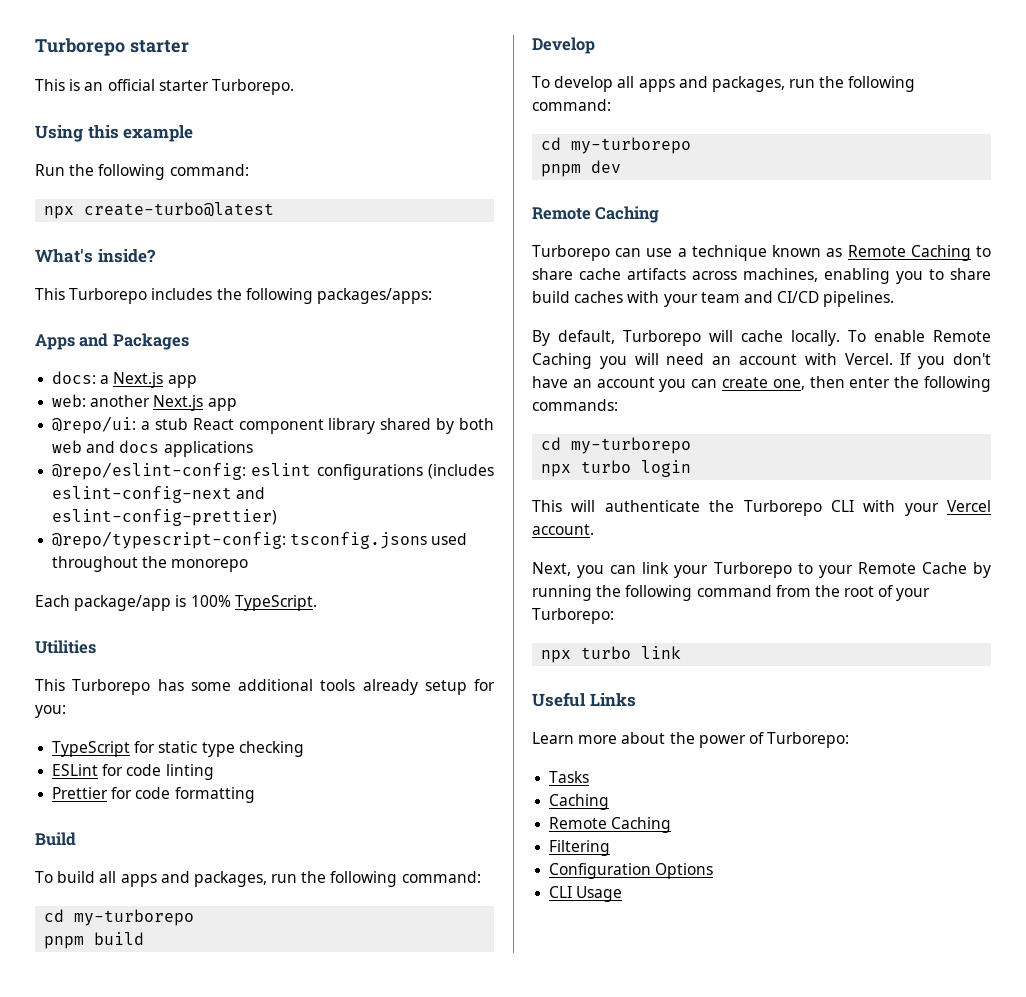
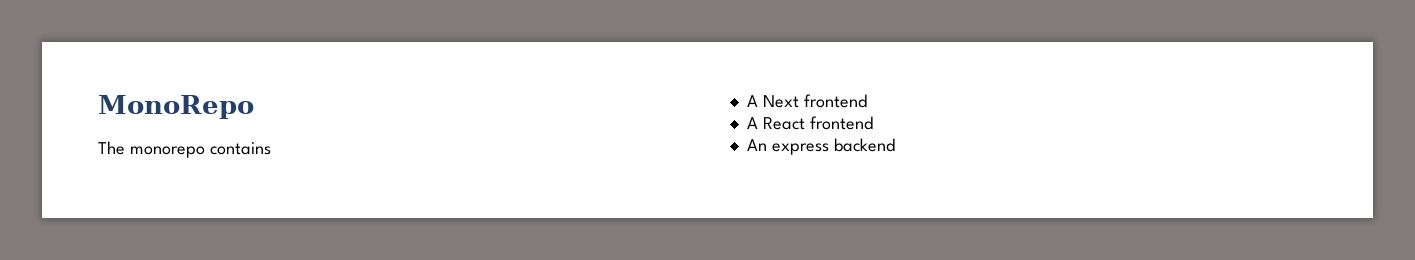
[35,38,189,56] [35,79,294,95] [35,125,194,142] [35,164,249,180] [44,202,275,219] [35,249,156,263] [35,288,432,304] [35,333,189,350] [52,371,197,388] [52,394,237,411] [52,416,494,434] [52,440,253,457] [52,462,494,480] [52,486,266,503] [52,509,278,526] [52,531,468,549] [52,556,249,572] [35,595,317,611] [35,640,96,654] [35,679,495,695] [35,705,66,718] [52,741,304,757] [52,764,214,780] [52,787,255,803] [35,832,76,846] [35,871,481,887] [44,909,195,926] [44,932,145,949] [532,37,595,54] [532,76,916,92] [532,99,611,111] [541,137,692,154] [541,160,622,177] [532,206,660,223] [532,245,991,261] [532,268,991,284] [532,291,895,307] [532,330,991,346] [532,353,991,369] [532,376,991,392] [532,399,618,411] [541,437,692,454] [541,460,692,477] [532,500,991,516] [532,524,594,535] [532,562,992,578] [532,585,931,601] [532,608,614,624] [541,646,682,663] [532,692,636,707] [532,732,850,748] [549,771,590,783] [549,794,610,810] [549,817,672,833] [549,840,611,856] [549,863,714,879] [549,886,623,902] Turborepo starter // This is an official starter Turborepo. // Using this example // Run the following command: // npx create-turbo@latest // What's inside? // This Turborepo includes the following packages/apps: // Apps and Packages // docs: a Next.js app // web: another Next.js app // @repo/ui: a stub React component library shared by both web and docs applications // @repo/eslint-config: eslint configurations (includes eslint-config-next and eslint-config-prettier) // @repo/typescript-config: tsconfig.jsons used throughout the monorepo // Each package/app is 100% TypeScript. // Utilities // This Turborepo has some additional tools already setup for you: // TypeScript for static type checking // ESLint for code linting // Prettier for code formatting // Build // To build all apps and packages, run the following command: // cd my-turborepo // pnpm build // Develop // To develop all apps and packages, run the following command: // cd my-turborepo // pnpm dev // Remote Caching // Turborepo can use a technique known as Remote Caching to share cache artifacts across machines, enabling you to share build caches with your team and CI/CD pipelines. // By default, Turborepo will cache locally. To enable Remote Caching you will need an account with Vercel. If you don't have an account you can create one, then enter the following commands: // cd my-turborepo // npx turbo login // This will authenticate the Turborepo CLI with your Vercel account. // Next, you can link your Turborepo to your Remote Cache by running the following command from the root of your Turborepo: // npx turbo link // Useful Links // Learn more about the power of Turborepo: // Tasks // Caching // Remote Caching // Filtering // Configuration Options // CLI Usage -> [98,95,254,119] [98,141,271,158] [746,94,867,108] [746,116,873,130] [746,138,895,155] MonoRepo // The monorepo contains // A Next frontend // A React frontend // An express backend

